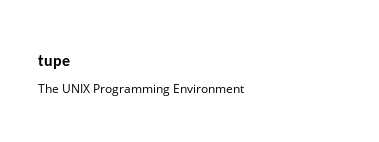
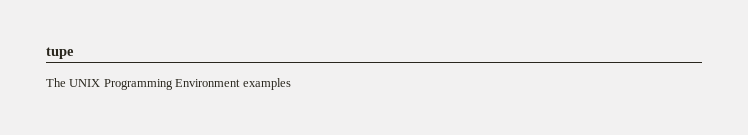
(245, 88) none -> [242,78,291,90] examples

